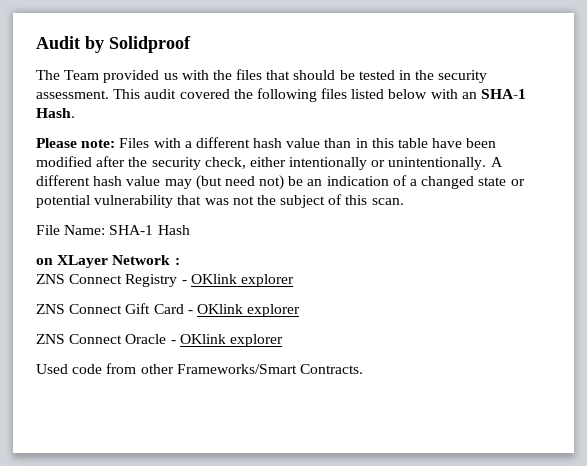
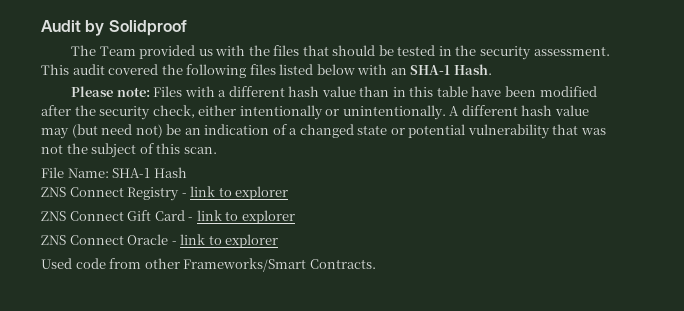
[36,255,180,268] // on XLayer Network : -> (187, 172) none
[190,274,237,284] OKlink -> [190,186,232,197] link to
[196,304,243,314] OKlink -> [196,210,239,221] link to
[179,334,226,344] OKlink -> [180,234,222,245] link to

